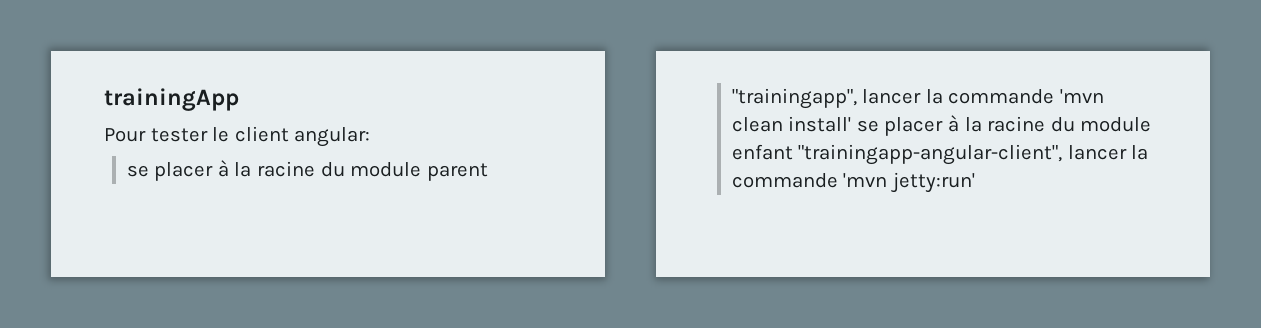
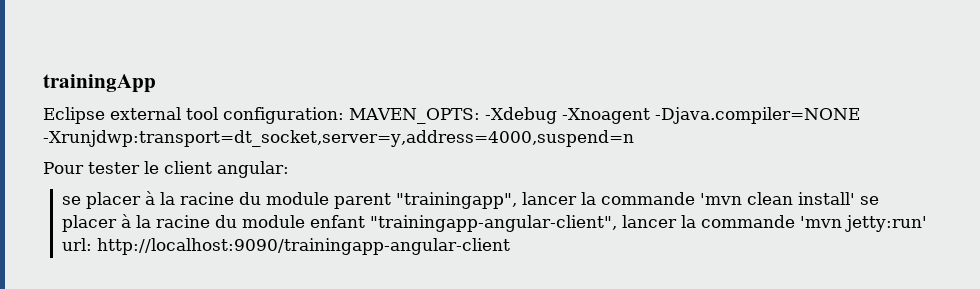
(239, 99) none -> [43,107,860,124] [43,130,634,147] // Eclipse external tool configuration: MAVEN_OPTS: -Xdebug -Xnoagent -Djava.compiler=NONE -Xrunjdwp:transport=dt_socket,server=y,address=4000,suspend=n
(975, 182) none -> [61,238,510,255] url: http://localhost:9090/trainingapp-angular-client

